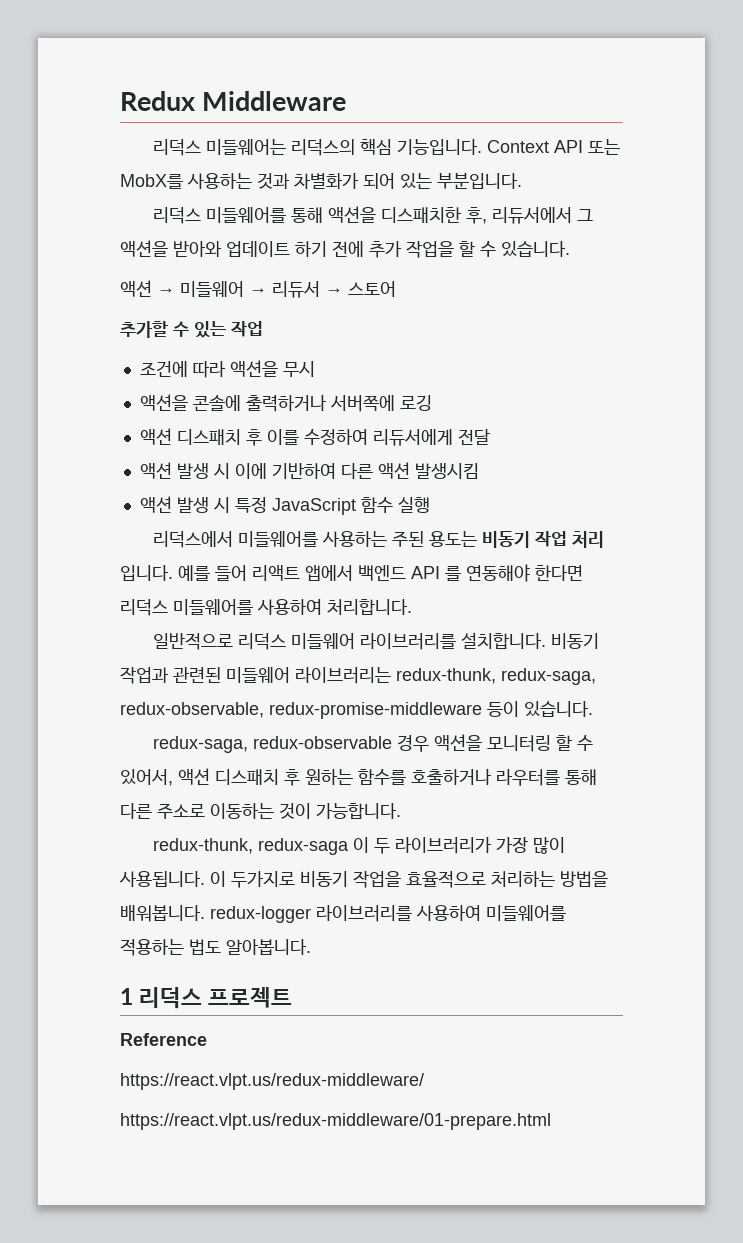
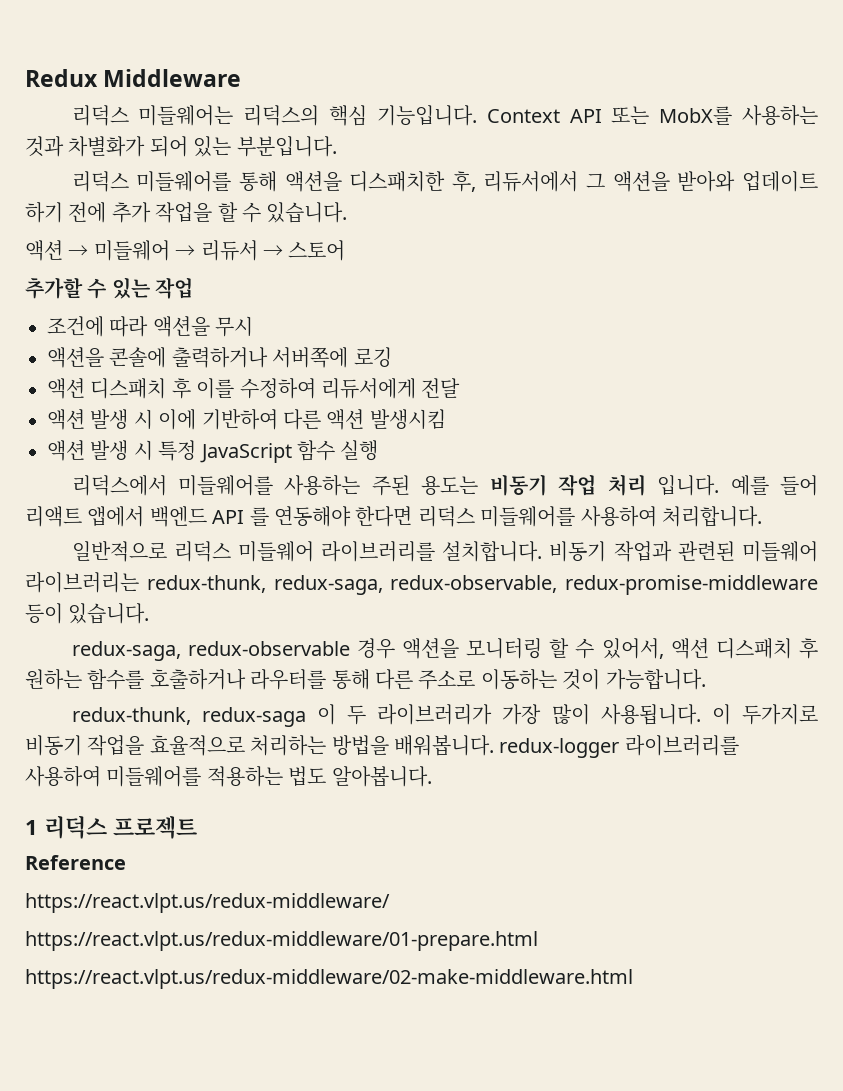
(551, 1121) none -> [25,969,633,989] // https://react.vlpt.us/redux-middleware/02-make-middleware.html

